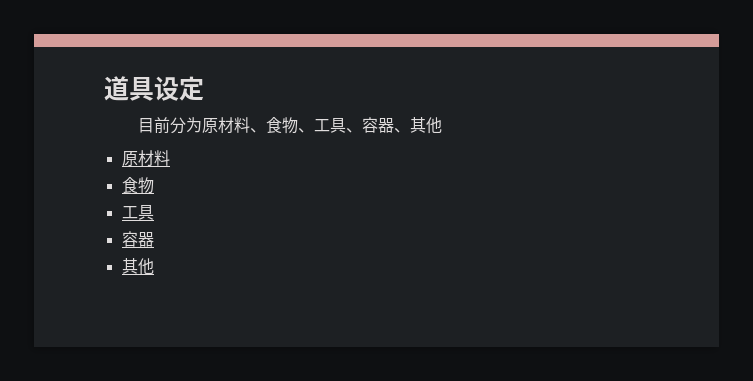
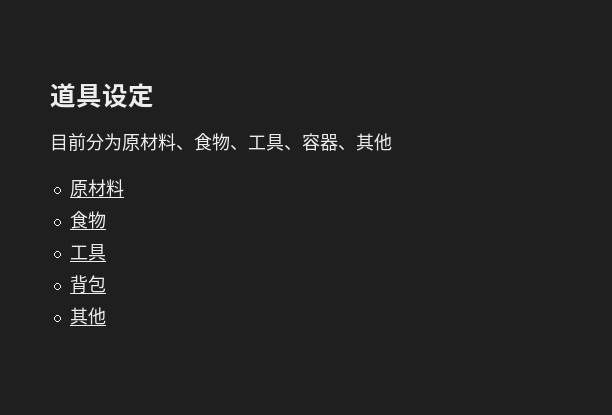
[121,231,154,247] 容器 -> [69,275,106,293] 背包

